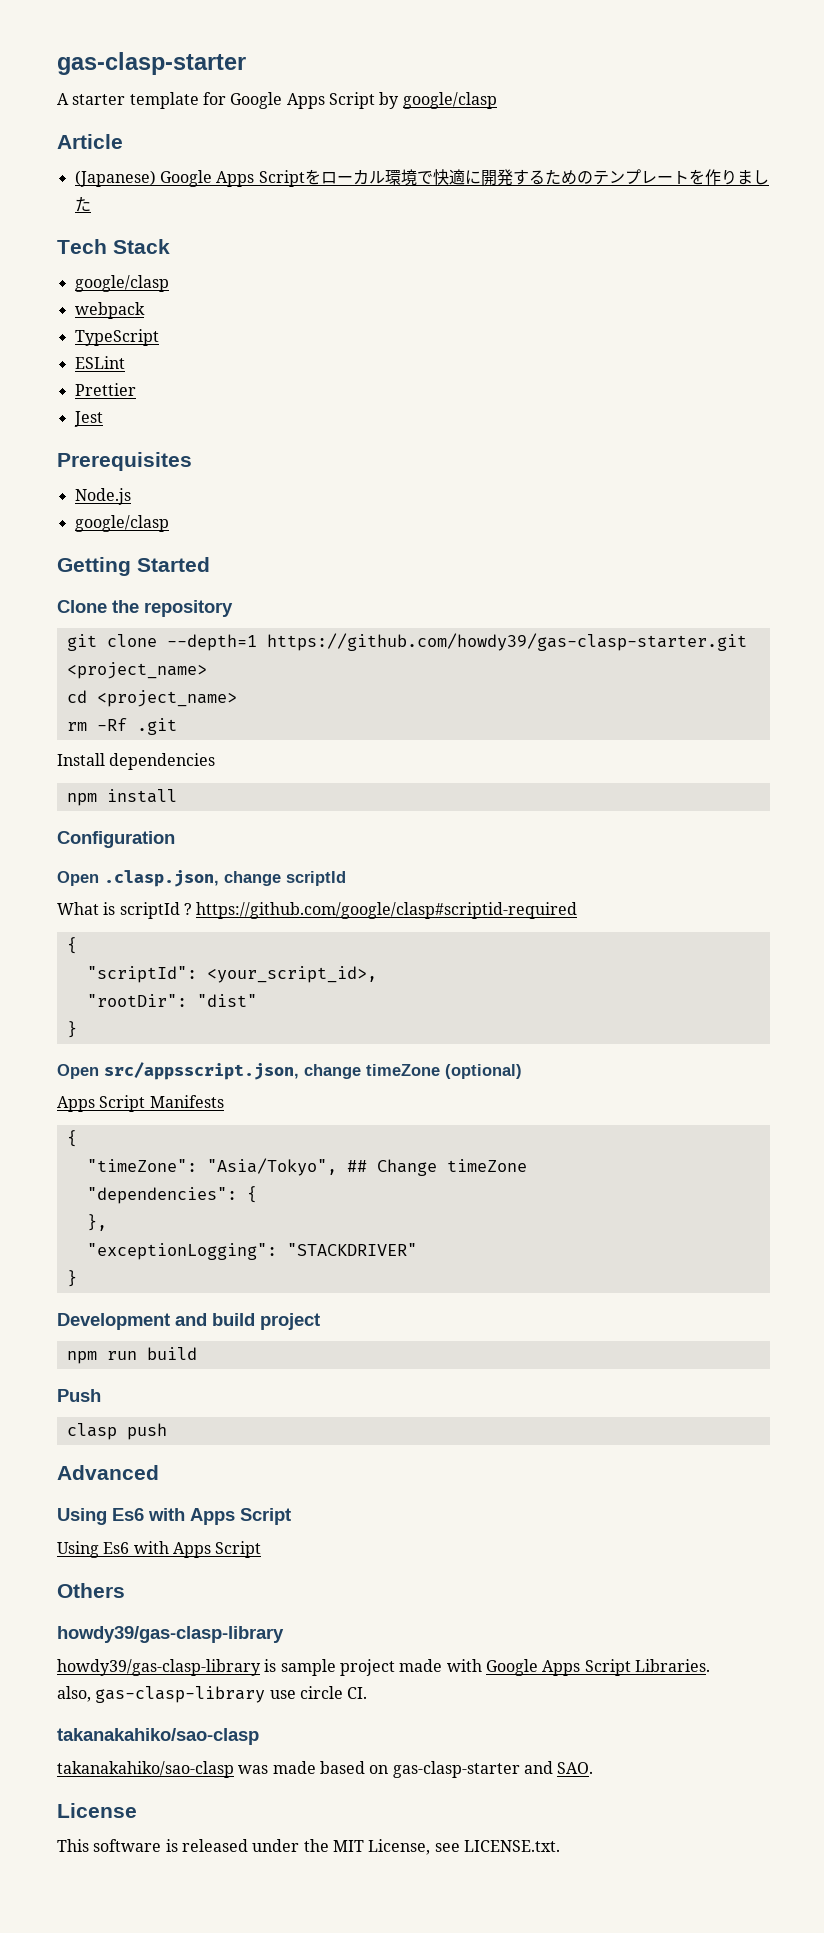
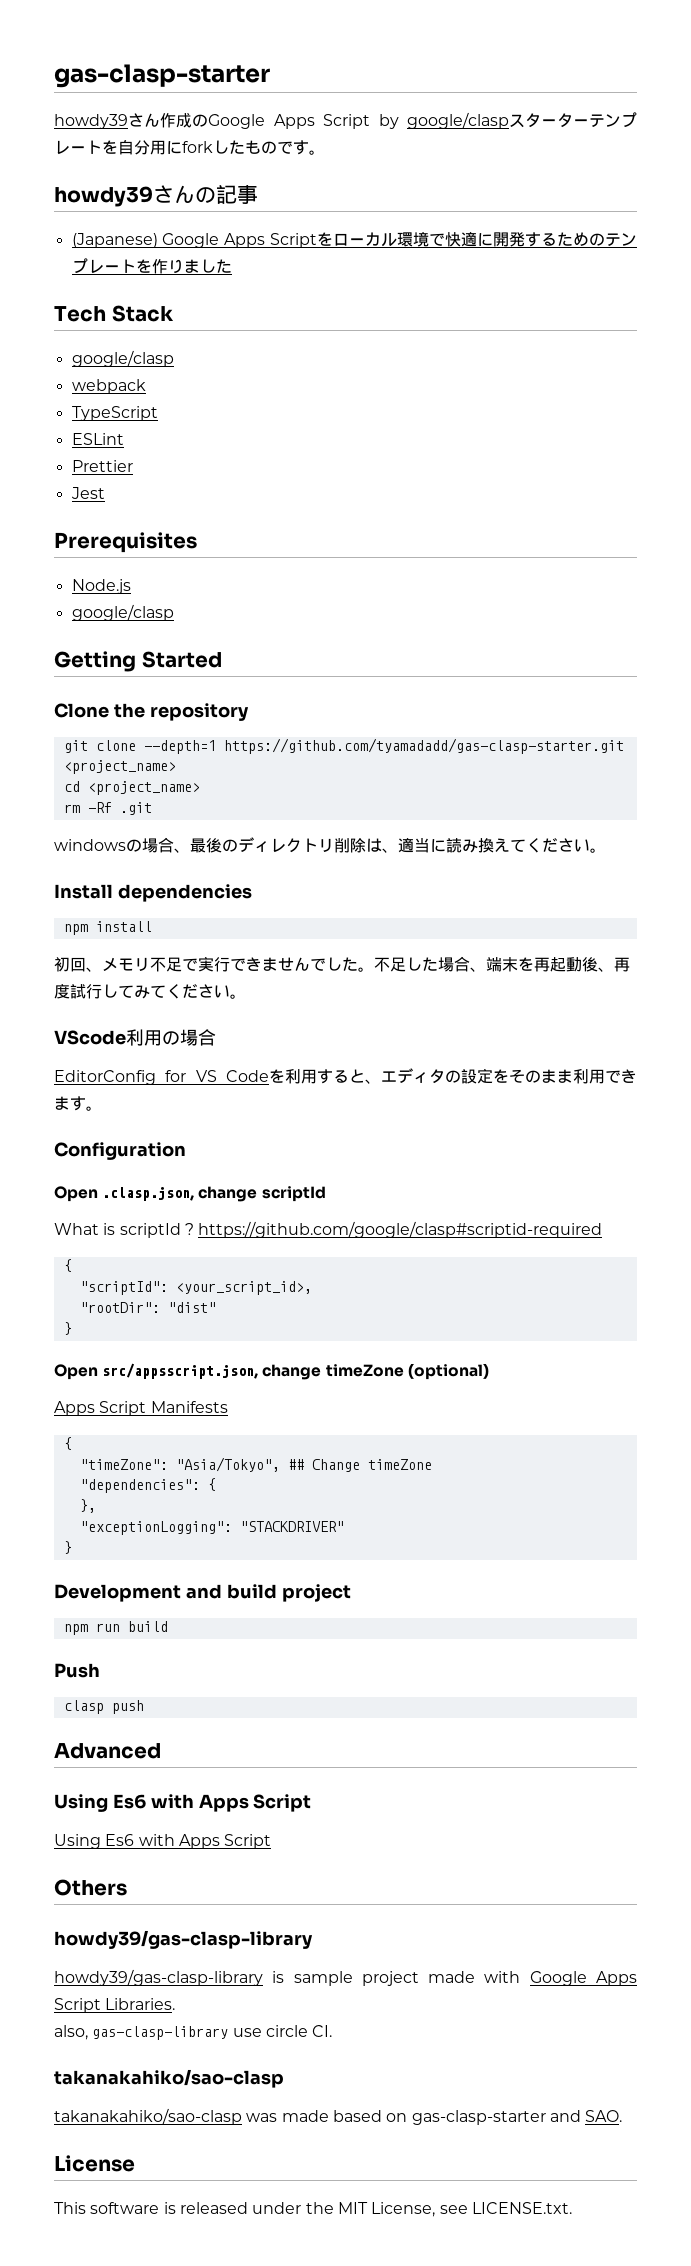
[57,92,226,109] A starter template for -> [54,113,208,129] howdy39さん作成の
[57,134,123,149] // Article -> [509,112,637,128] [54,140,325,155] [54,185,258,207] スターターテンプレートを自分用にforkしたものです。 // howdy39さんの記事
[266,633,747,651] https://github.com/howdy39/gas-clasp-starter.git -> [223,738,624,754] https://github.com/tyamadadd/gas-clasp-starter.git
[57,753,216,770] [66,789,177,806] Install dependencies // npm install -> [54,837,606,853] [54,884,252,902] [63,921,152,935] [54,956,630,972] [54,984,246,999] [54,1029,216,1046] [54,1068,637,1085] [54,1096,102,1111] windowsの場合、最後のディレクトリ削除は、適当に読み換えてください。 // Install dependencies // npm install // 初回、メモリ不足で実行できませんでした。不足した場合、端末を再起動後、再度試行してみてください。 // VScode利用の場合 // EditorConfig for VS Codeを利用すると、エディタの設定をそのまま利用できます。

